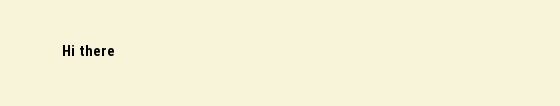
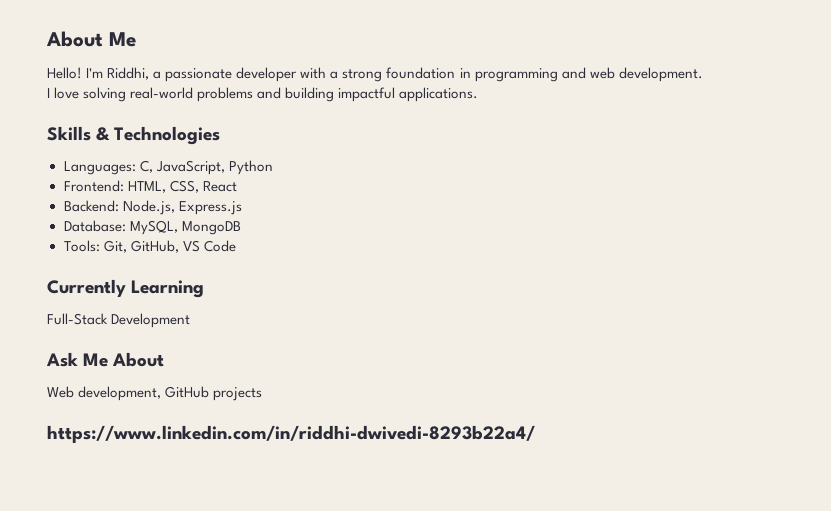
[62,45,115,56] Hi there -> [46,31,136,47] [47,67,703,82] [47,87,479,102] [47,126,221,145] [63,160,273,175] [63,180,237,193] [63,200,242,215] [63,220,241,235] [63,240,236,253] [47,279,205,298] [47,313,191,328] [46,352,165,367] [47,386,263,401] [47,425,535,443] About Me // Hello! I'm Riddhi, a passionate developer with a strong foundation in programming and web development. // I love solving real-world problems and building impactful applications. // Skills & Technologies // Languages: C, JavaScript, Python // Frontend: HTML, CSS, React // Backend: Node.js, Express.js // Database: MySQL, MongoDB // Tools: Git, GitHub, VS Code // Currently Learning // Full-Stack Development // Ask Me About // Web development, GitHub projects // https://www.linkedin.com/in/riddhi-dwivedi-8293b22a4/

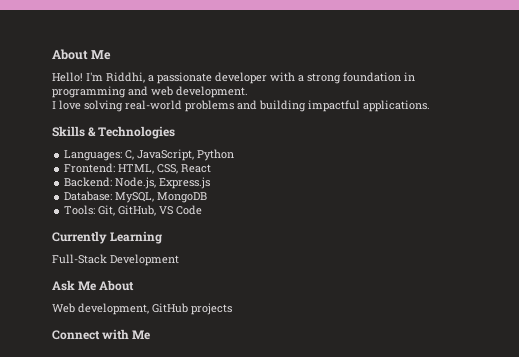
[47,425,535,443] https://www.linkedin.com/in/riddhi-dwivedi-8293b22a4/ -> [52,329,151,340] Connect with Me

